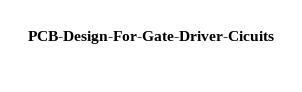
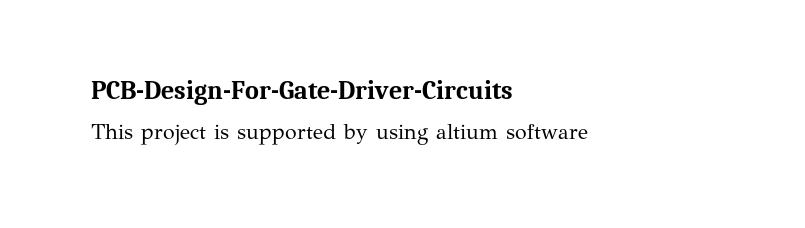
[28,31,274,44] PCB-Design-For-Gate-Driver-Cicuits -> [91,80,513,105] [91,124,588,145] PCB-Design-For-Gate-Driver-Circuits // This project is supported by using altium software

